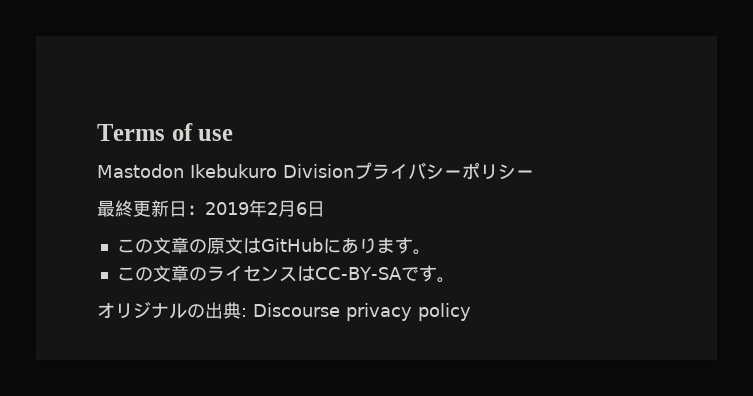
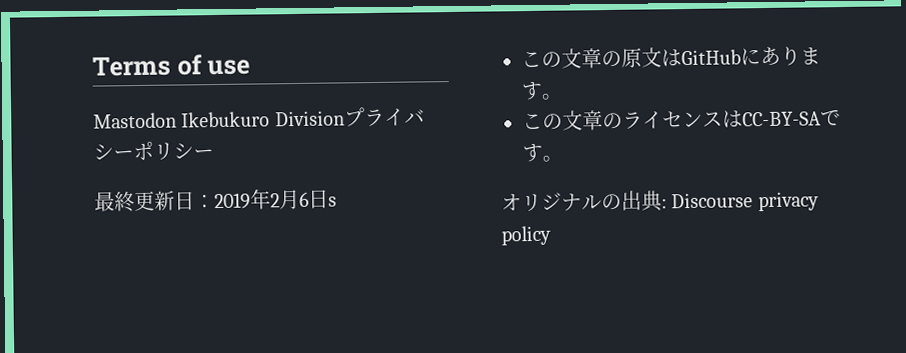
(325, 209) none -> [328,196,337,207] s

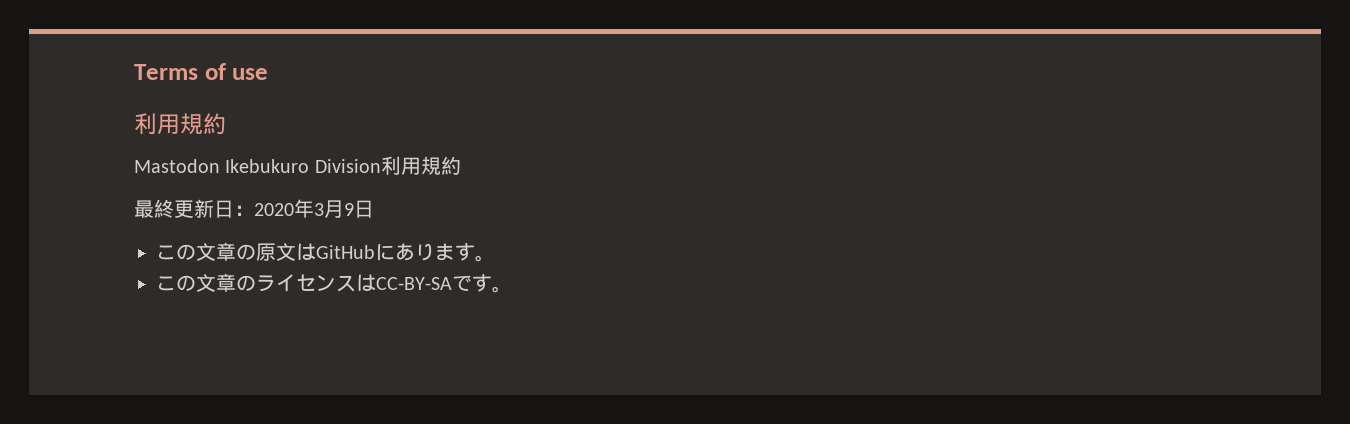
(250, 67) none -> [134,113,226,135] // 利用規約
[343,107,425,127] [93,141,214,161] プライバシーポリシー -> [380,156,461,175] 利用規約
[214,189,337,210] 2019年2月6日s -> [254,199,374,218] 2020年3月9日
[501,190,819,212] [501,225,551,246] // オリジナルの出典: Discourse privacy policy -> (512, 289) none

